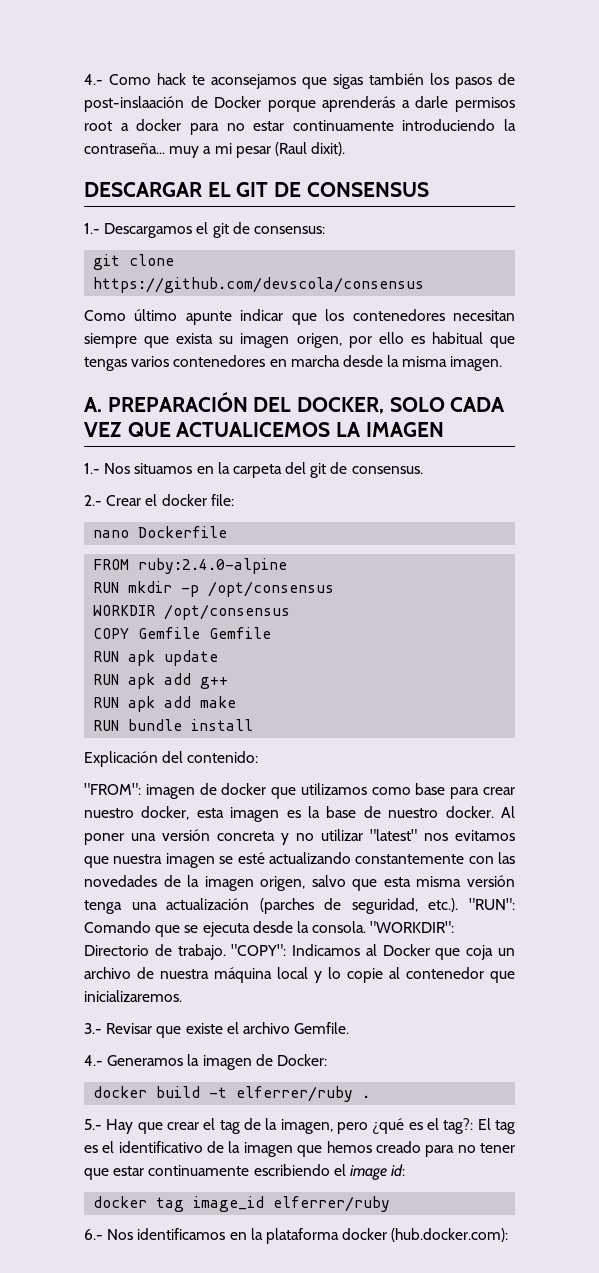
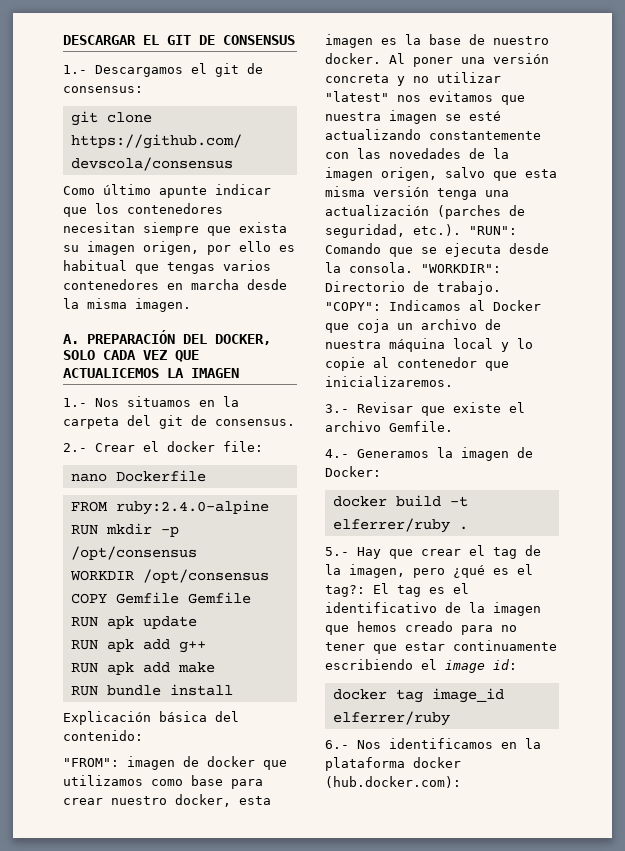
[84,73,515,89] [84,96,515,112] [84,119,516,135] [84,142,346,158] 4.- Como hack te aconsejamos que sigas también los pasos de post-inslaación de Docker porque aprenderás a darle permisos root a docker para no estar continuamente introduciendo la contraseña... muy a mi pesar (Raul dixit). // -> (63, 40) none
(158, 759) none -> [159,711,207,722] básica

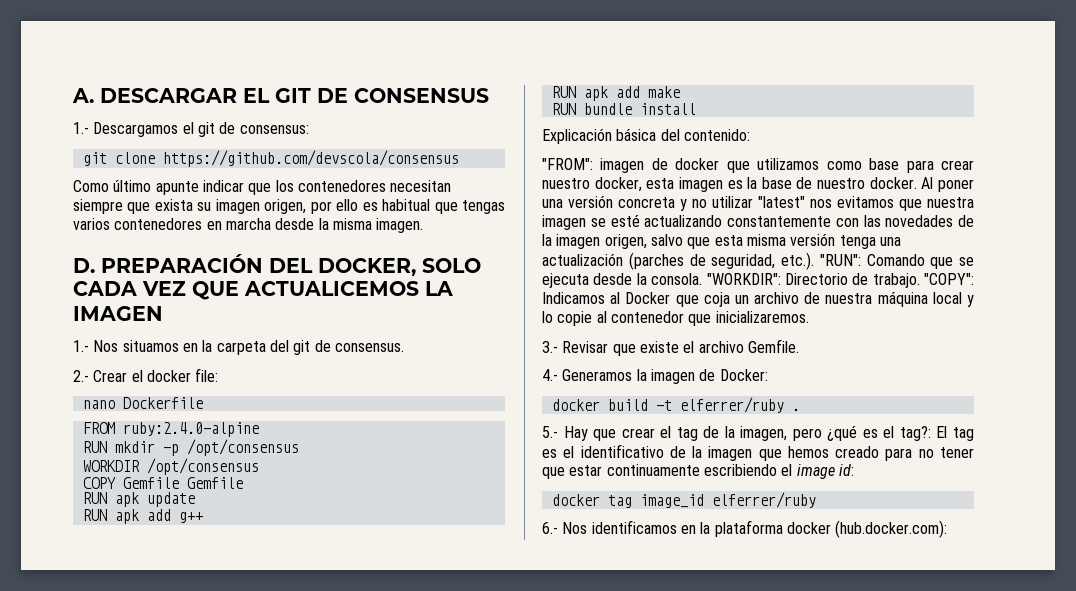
(63, 40) none -> [72,88,94,103] A.
[63,334,79,344] A. -> [73,258,95,273] D.

